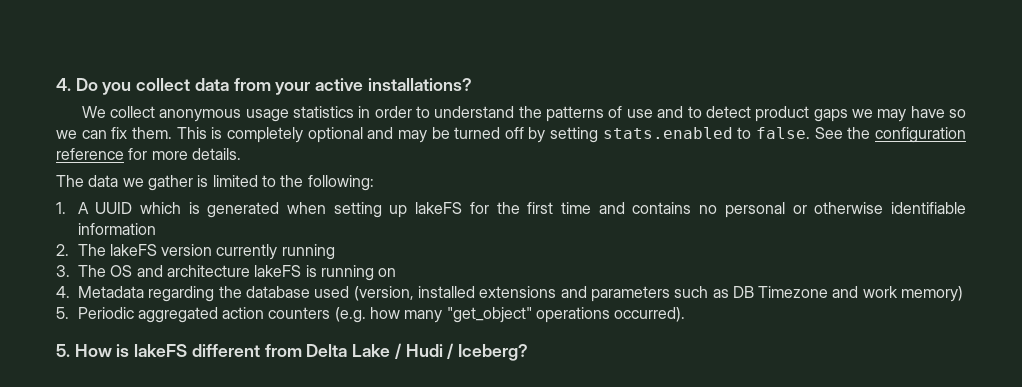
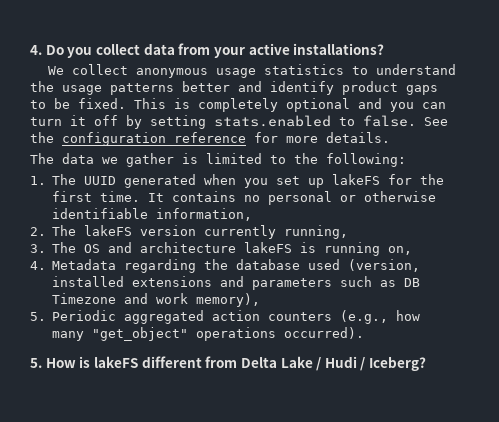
[358,106,412,118] in order -> (344, 69) none
[546,106,966,122] [56,127,172,139] patterns of use and to detect product gaps we may have so we can fix them. -> [62,81,438,95] [30,98,126,109] usage patterns better and identify product gaps to be fixed.
[397,127,501,143] may be turned -> [390,102,446,112] [30,115,86,126] you can turn it
[77,202,382,218] A UUID which is generated when setting -> [52,174,301,188] The UUID generated when you set
[561,202,625,214] time and -> [100,191,165,202] time. It
[77,223,156,235] information -> [156,208,253,221] information,
[281,244,335,260] running -> [284,225,349,239] running,
[378,268,397,277] on -> [388,246,413,255] on,
[901,286,964,302] memory) -> [196,293,261,307] memory),
[334,307,366,323] (e.g. -> [340,310,389,324] (e.g.,

